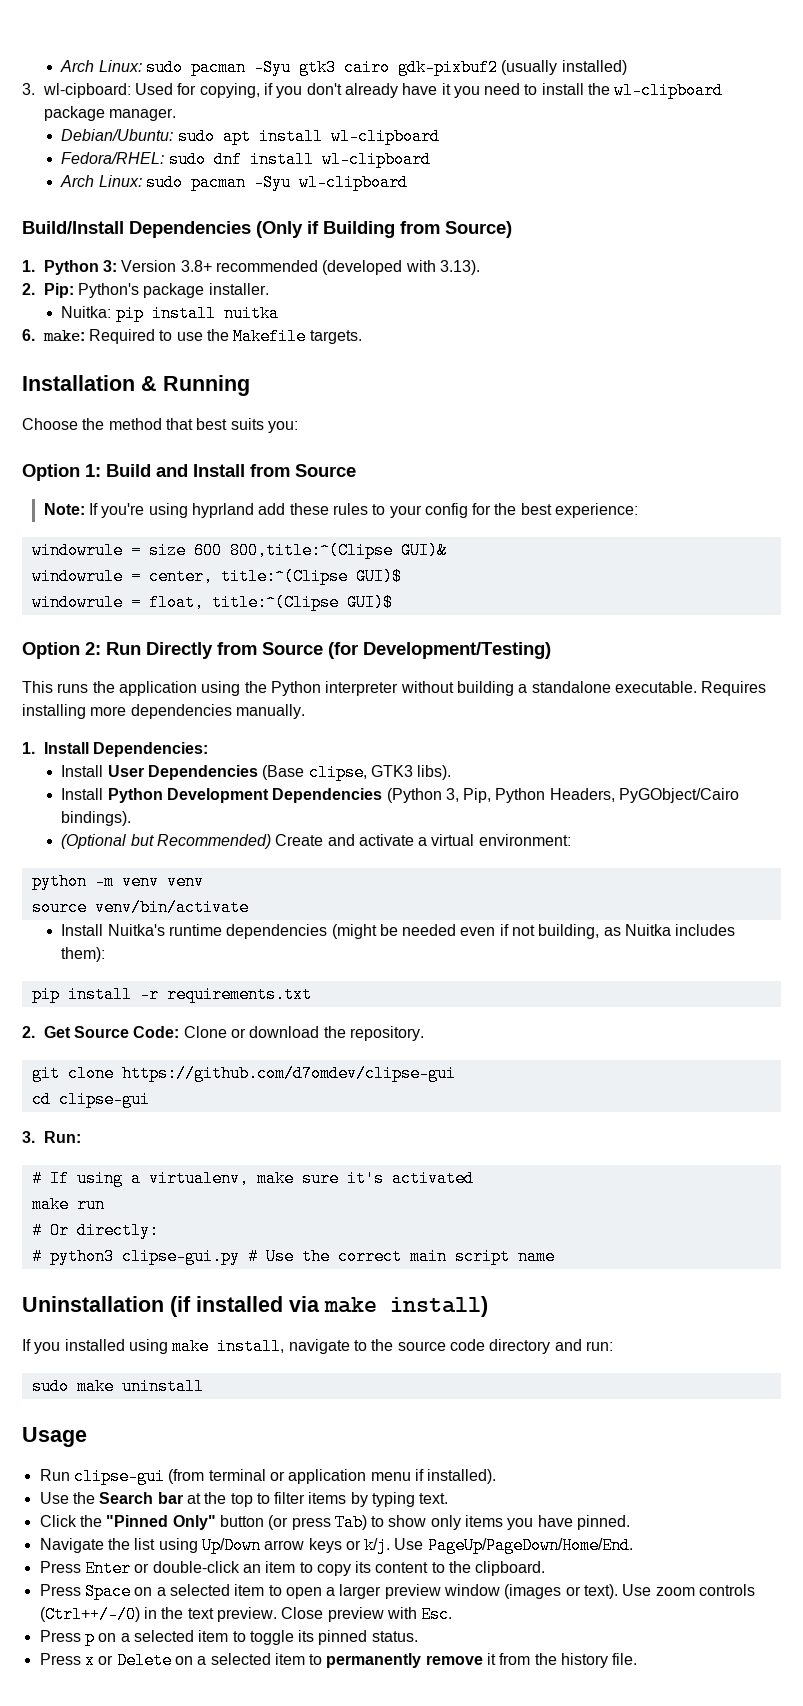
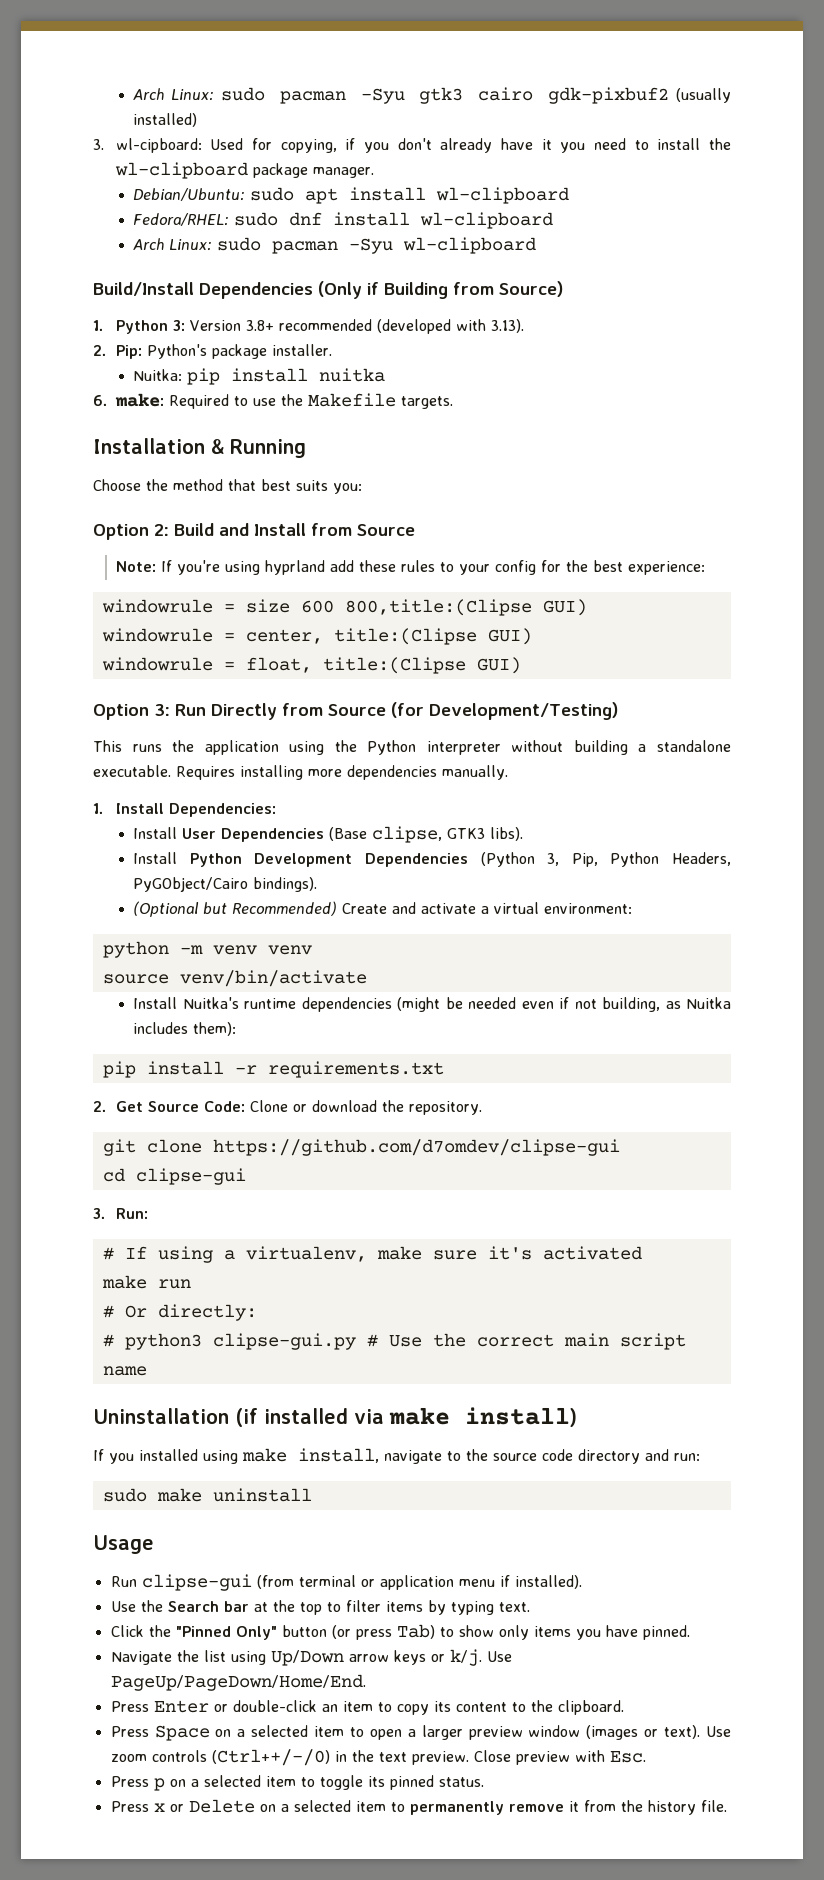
[85,464,101,477] 1: -> [154,524,169,536] 2:
[229,542,447,559] 800,title:^(Clipse GUI)& -> [344,599,587,616] 800,title:(Clipse GUI)
[220,568,402,585] title:^(Clipse GUI)$ -> [333,628,532,645] title:(Clipse GUI)
[211,594,393,611] [22,642,101,659] title:^(Clipse GUI)$ // Option 2: -> [322,657,521,674] [93,704,170,720] title:(Clipse GUI) // Option 3:

